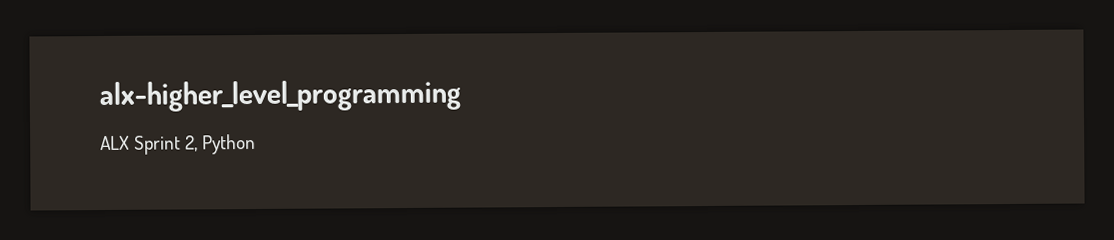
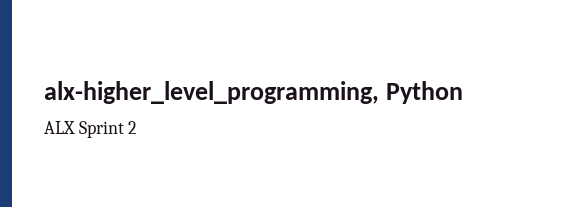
[99,79,461,113] alx-higher_level_programming -> [44,81,463,104] alx-higher_level_programming, Python
[185,133,257,155] 2, Python -> [128,121,138,134] 2

